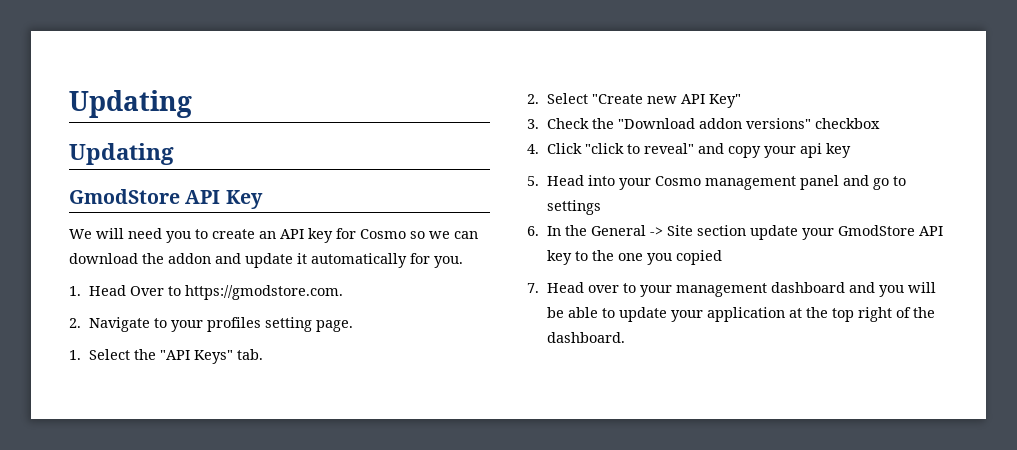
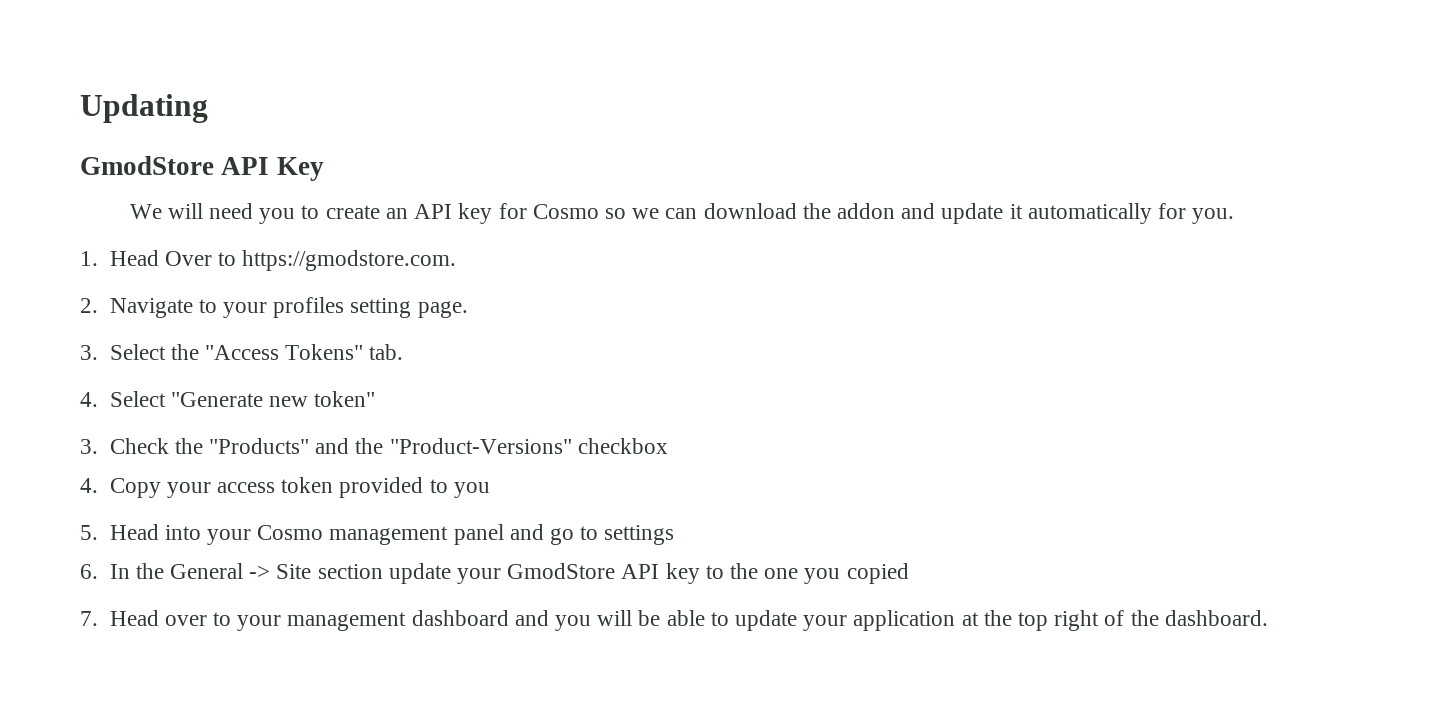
[69,90,192,118] [69,143,174,165] Updating // Updating -> [80,94,208,123] Updating
[69,350,81,360] 1. -> [80,345,98,360] 3.
[160,350,234,364] "API Keys" -> [204,344,364,360] "Access Tokens"
[527,93,742,108] [527,118,881,129] [527,143,852,158] 2. Select "Create new API Key" // 3. Check the "Download addon versions" checkbox // 4. Click "click to reveal" and copy your api key -> [80,391,376,407] [80,438,668,454] [80,477,490,498] 4. Select "Generate new token" // 3. Check the "Products" and the "Product-Versions" checkbox // 4. Copy your access token provided to you

